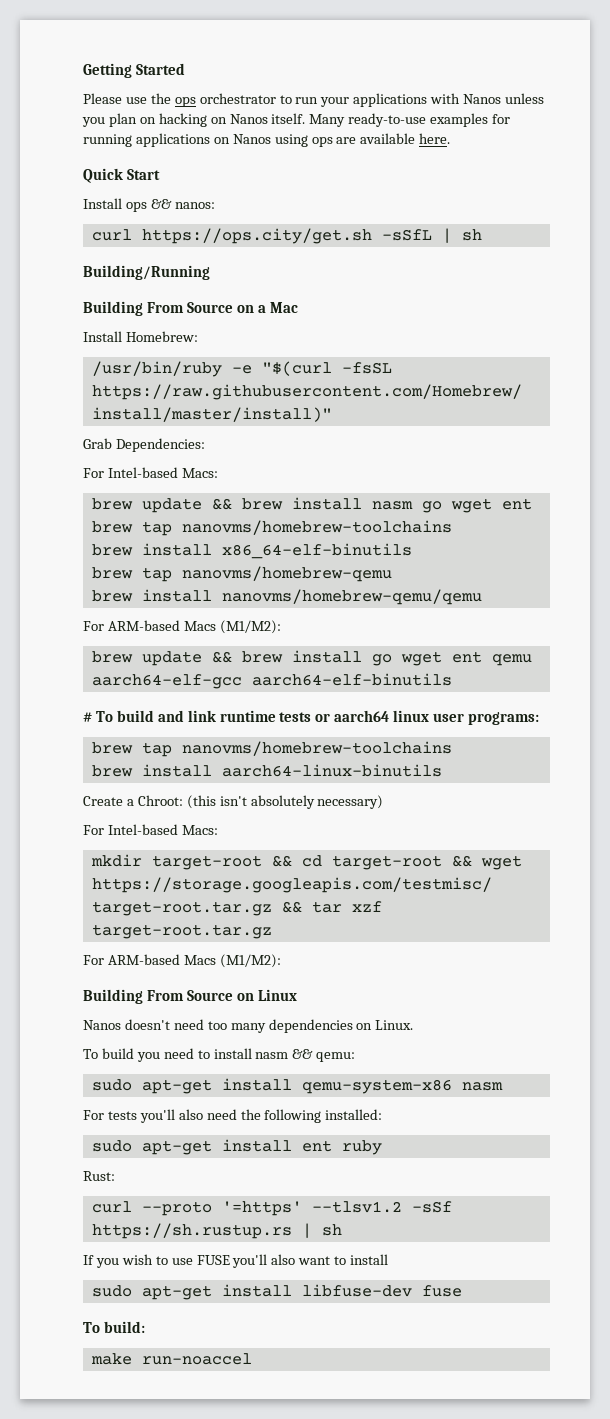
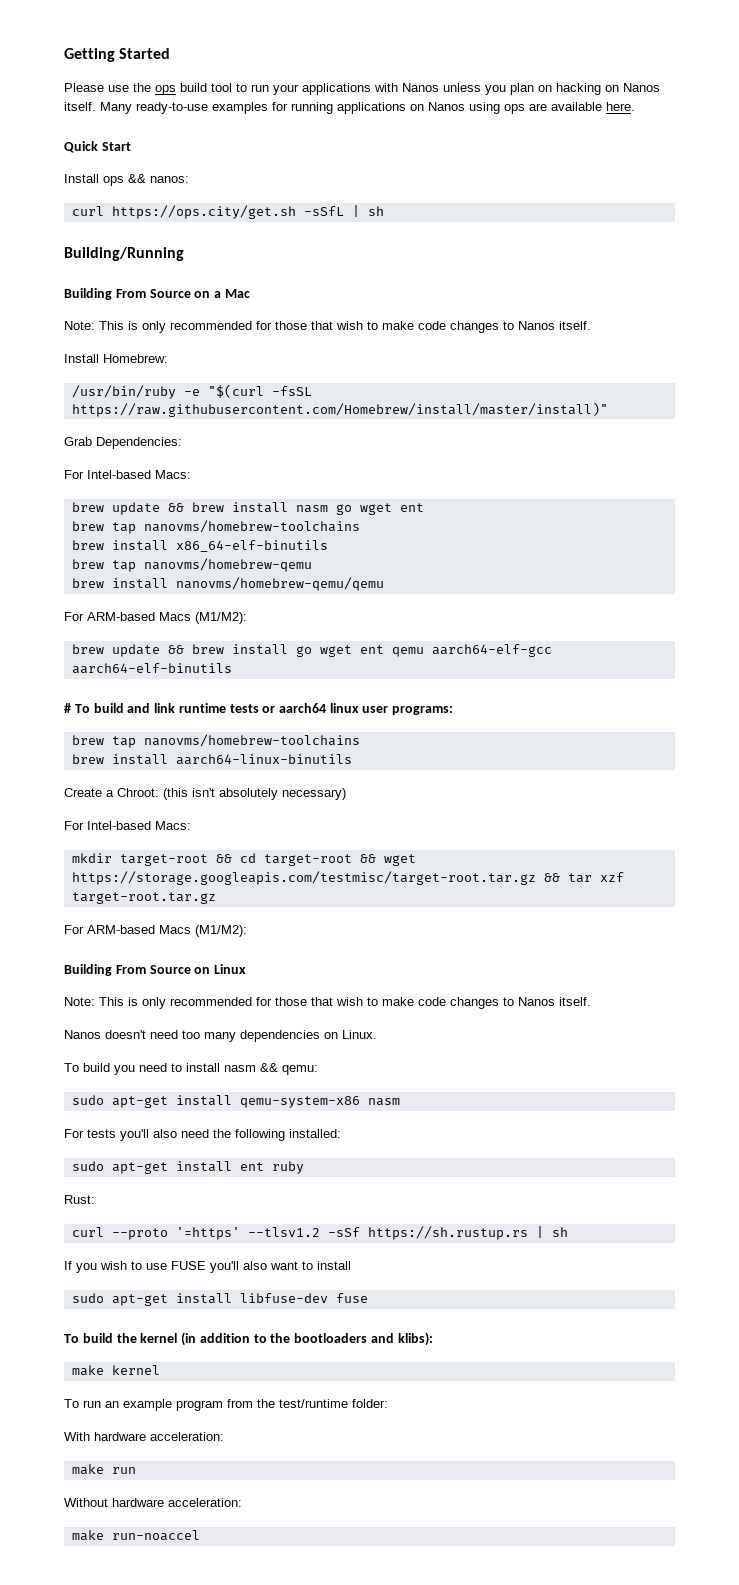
[199,93,276,104] orchestrator -> [180,83,232,92] build tool
(298, 307) none -> [64,321,591,333] // Note: This is only recommended for those that wish to make code changes to Nanos itself.
(297, 995) none -> [64,997,591,1009] // Note: This is only recommended for those that wish to make code changes to Nanos itself.
[103,1321,145,1333] build: -> [82,1332,433,1346] [71,1365,160,1376] [64,1399,388,1411] [64,1432,224,1441] [71,1464,136,1475] [64,1498,242,1507] build the kernel (in addition to the bootloaders and klibs): // make kernel // To run an example program from the test/runtime folder: // With hardware acceleration: // make run // Without hardware acceleration:

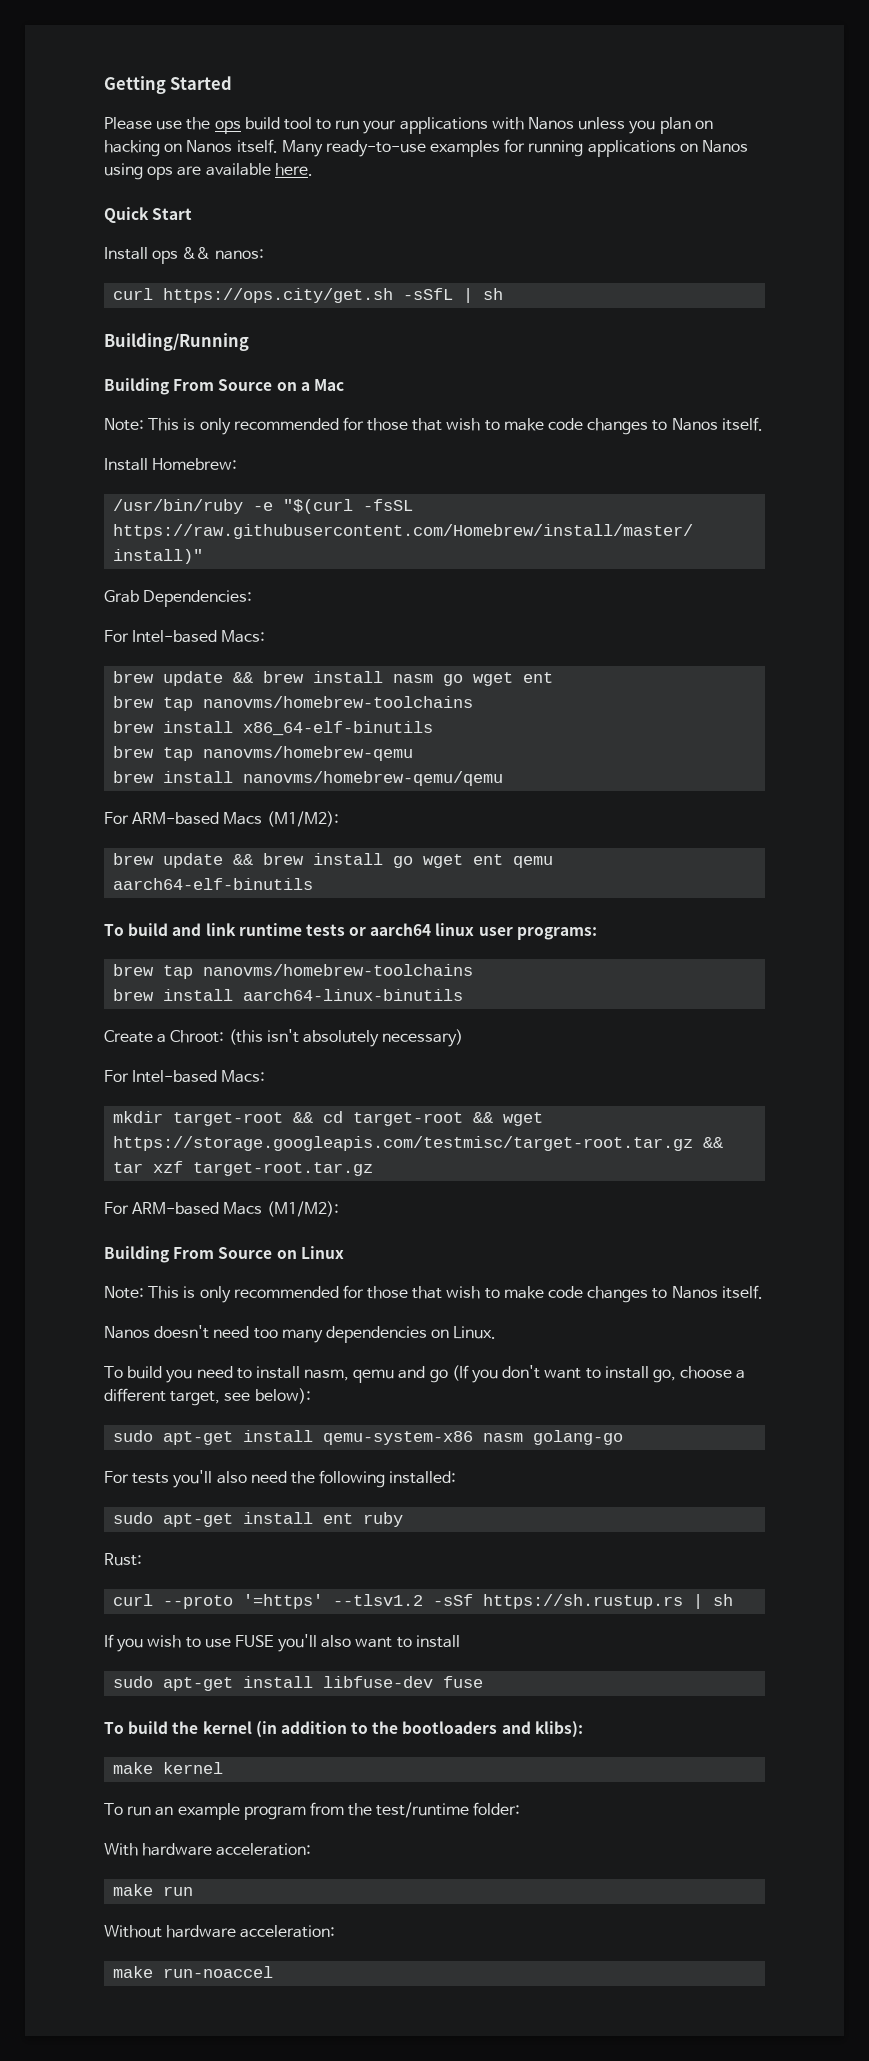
[431,644,552,657] aarch64-elf-gcc -> (554, 862) none
[64,703,71,713] # -> (314, 884) none
[224,1063,318,1075] nasm && qemu: -> [304,1365,746,1383] [104,1388,311,1406] nasm, qemu and go (If you don't want to install go, choose a different target, see below):
(400, 1102) none -> [533,1430,624,1445] golang-go

